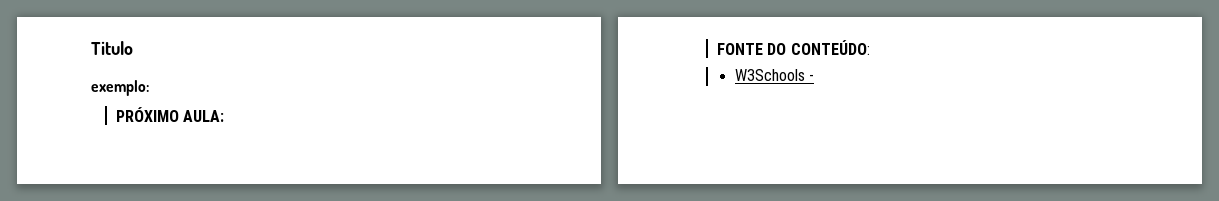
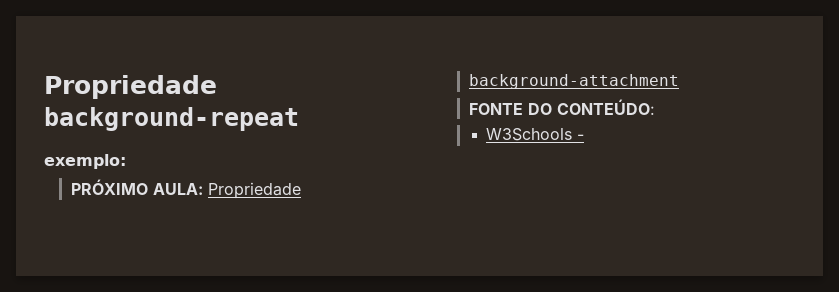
[91,41,133,55] Titulo -> [44,75,217,99] [44,107,299,131] Propriedade background-repeat
(225, 116) none -> [207,182,301,199] [468,74,679,89] Propriedade background-attachment

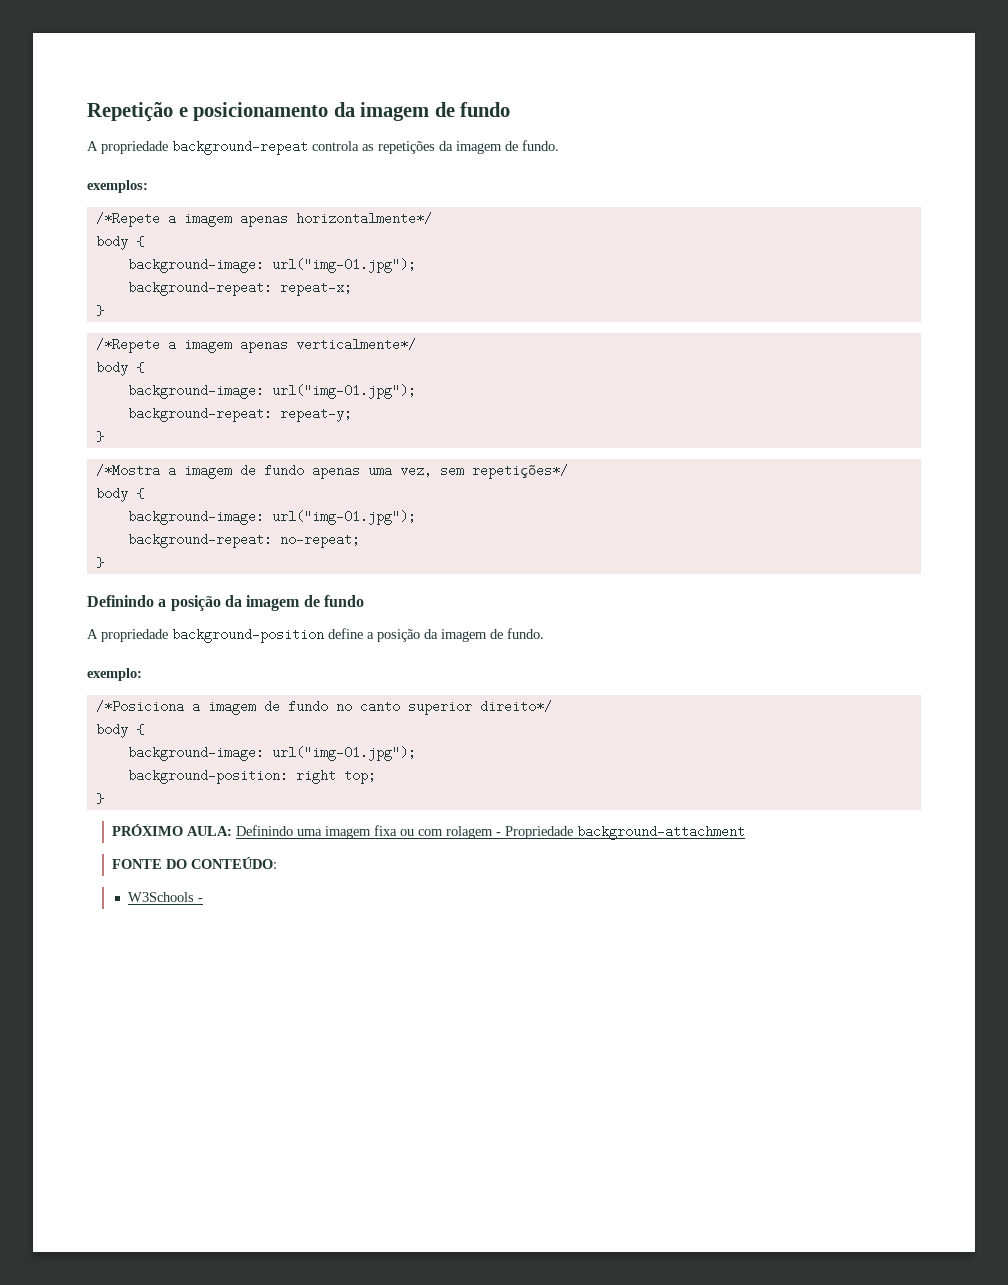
[44,75,217,99] [44,107,299,131] [44,154,126,169] [70,179,203,195] Propriedade background-repeat // exemplo: // PRÓXIMO AULA: -> [87,102,511,122] [87,140,559,155] [87,180,148,193] [95,212,432,227] [95,235,144,250] [127,258,416,273] [127,281,352,296] [95,305,104,316] [95,338,416,353] [95,361,144,376] [127,384,416,399] [127,407,352,422] [95,431,104,442] [95,464,568,479] [95,487,144,502] [127,510,416,525] [127,533,360,548] [95,557,104,568] [87,595,364,611] [87,628,544,643] [87,668,142,681] [95,700,552,715] [95,723,144,738] [127,746,416,761] [127,769,376,784] [95,793,104,804] [112,824,502,839] Repetição e posicionamento da imagem de fundo // A propriedade background-repeat controla as repetições da imagem de fundo. // exemplos: // /*Repete a imagem apenas horizontalmente*/ // body { // background-image: url("img-01.jpg"); // background-repeat: repeat-x; // } // /*Repete a imagem apenas verticalmente*/ // body { // background-image: url("img-01.jpg"); // background-repeat: repeat-y; // } // /*Mostra a imagem de fundo apenas uma vez, sem repetições*/ // body { // background-image: url("img-01.jpg"); // background-repeat: no-repeat; // } // Definindo a posição da imagem de fundo // A propriedade background-position define a posição da imagem de fundo. // exemplo: // /*Posiciona a imagem de fundo no canto superior direito*/ // body { // background-image: url("img-01.jpg"); // background-position: right top; // } // PRÓXIMO AULA: Definindo uma imagem fixa ou com rolagem -

